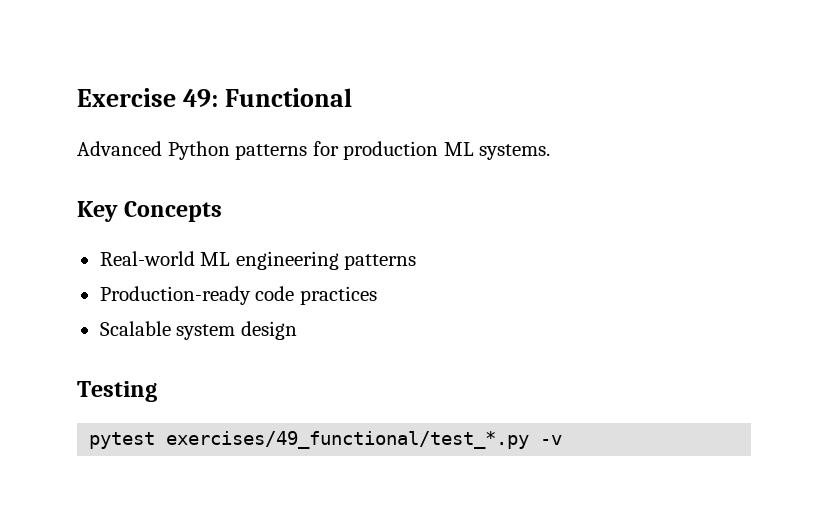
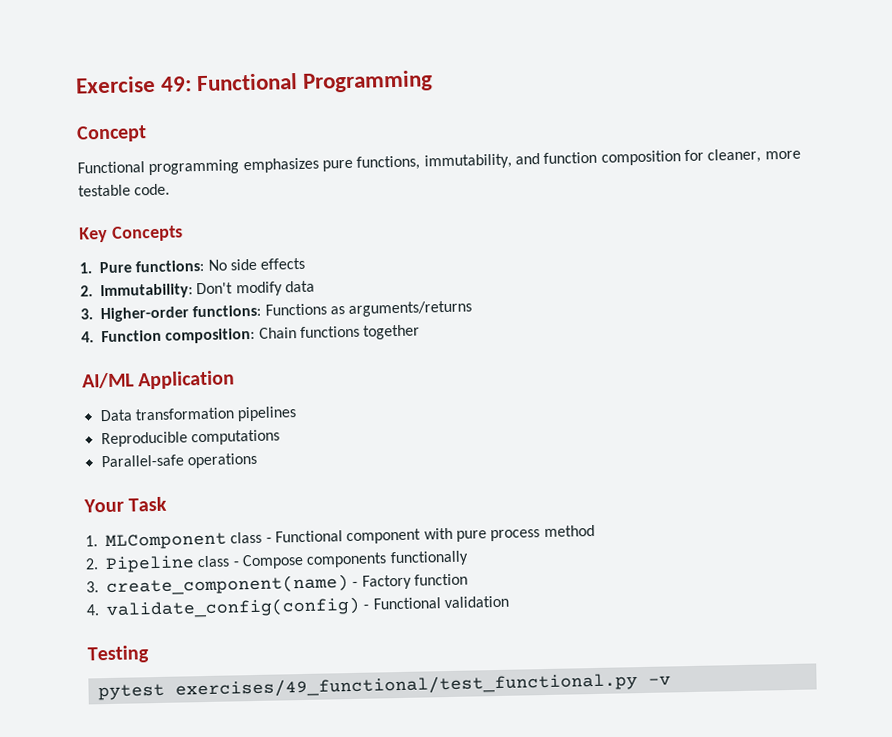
[77,141,551,160] [77,201,223,222] [99,251,417,270] [99,286,377,305] [99,321,297,340] // Advanced Python patterns for production ML systems. // Key Concepts // Real-world ML engineering patterns // Production-ready code practices // Scalable system design -> [302,70,434,93] [76,125,147,143] [77,148,801,176] [78,183,171,197] [79,225,183,243] [79,257,306,274] [80,280,315,300] [80,300,473,323] [81,324,421,344] [82,370,236,390] [99,406,298,422] [100,429,280,448] [100,452,257,469] [83,496,168,513] [85,524,595,551] [85,550,469,574] [86,573,468,597] [86,595,509,620] Programming // Concept // Functional programming emphasizes pure functions, immutability, and function composition for cleaner, more testable code. // Key Concepts // 1. Pure functions: No side effects // 2. Immutability: Don't modify data // 3. Higher-order functions: Functions as arguments/returns // 4. Function composition: Chain functions together // AI/ML Application // Data transformation pipelines // Reproducible computations // Parallel-safe operations // Your Task // 1. MLComponent class - Functional component with pure process method // 2. Pipeline class - Compose components functionally // 3. create_component(name) - Factory function // 4. validate_config(config) - Functional validation
[166,431,530,449] exercises/49_functional/test_*.py -> [174,672,638,699] exercises/49_functional/test_functional.py

